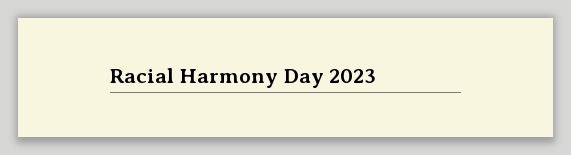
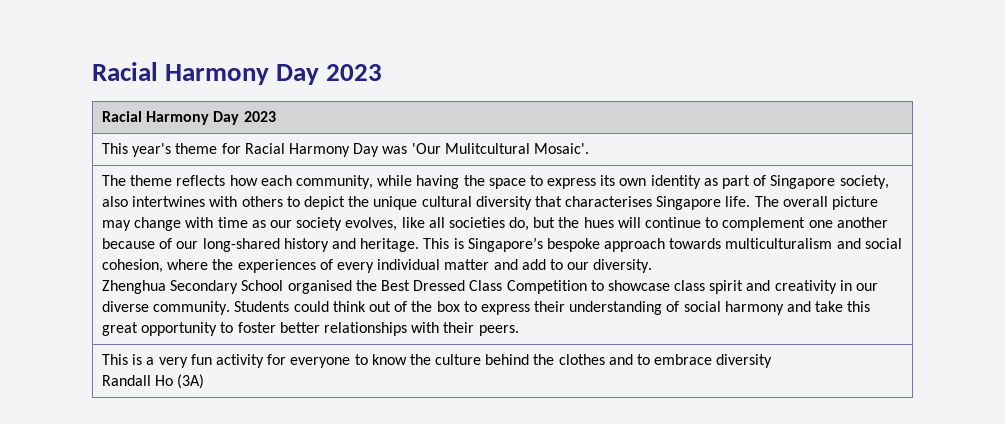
[110,68,377,88] Racial Harmony Day 2023 -> [92,62,383,85] [102,111,276,125] [102,143,589,157] [102,175,889,189] [102,196,878,210] [102,217,888,231] [102,237,902,252] [102,259,653,273] [102,280,878,294] [102,301,871,315] [102,322,519,336] [102,354,773,368] [102,374,205,389] Racial Harmony Day 2023 // Racial Harmony Day 2023 // This year's theme for Racial Harmony Day was 'Our Mulitcultural Mosaic'. // The theme reflects how each community, while having the space to express its own identity as part of Singapore society, also intertwines with others to depict the unique cultural diversity that characterises Singapore life. The overall picture may change with time as our society evolves, like all societies do, but the hues will continue to complement one another because of our long-shared history and heritage. This is Singapore’s bespoke approach towards multiculturalism and social cohesion, where the experiences of every individual matter and add to our diversity. // Zhenghua Secondary School organised the Best Dressed Class Competition to showcase class spirit and creativity in our diverse community. Students could think out of the box to express their understanding of social harmony and take this great opportunity to foster better relationships with their peers. // This is a very fun activity for everyone to know the culture behind the clothes and to embrace diversity // Randall Ho (3A)

